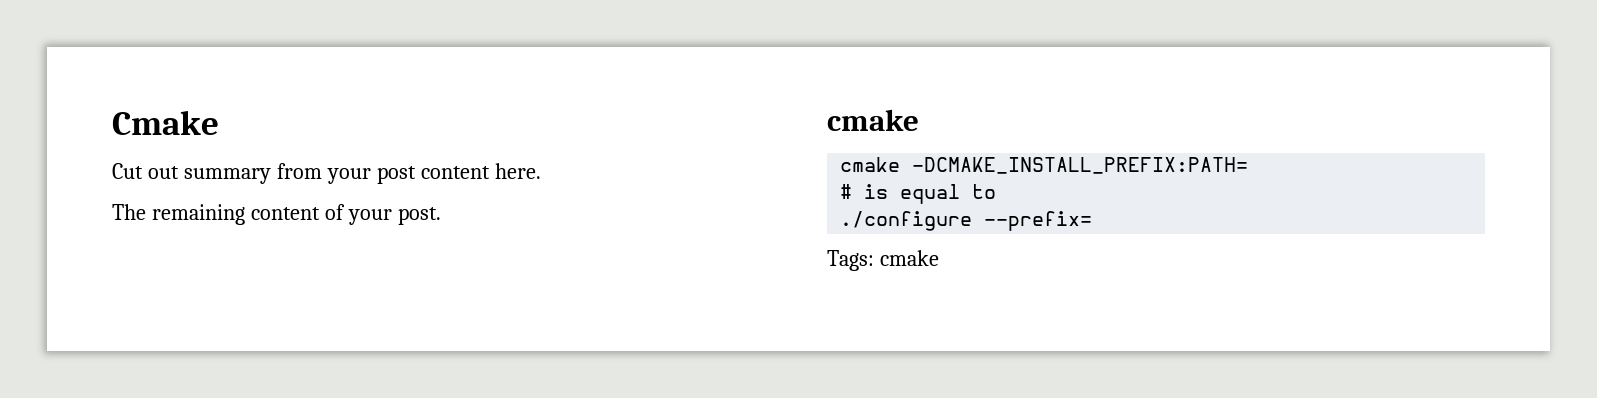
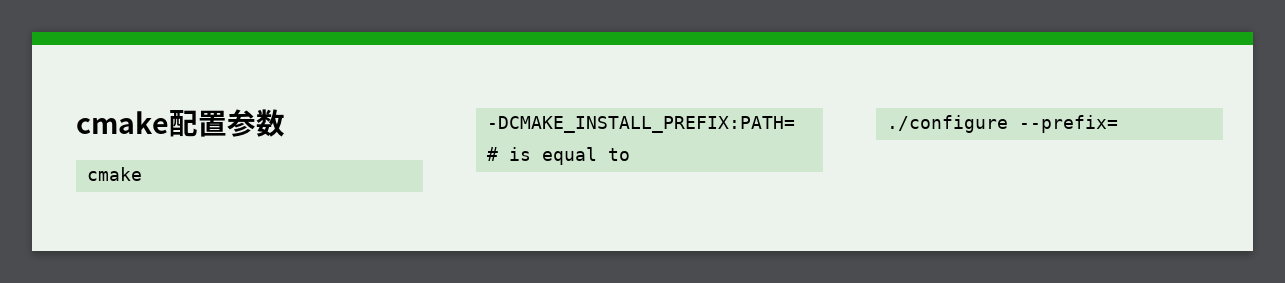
[112,110,219,135] [112,163,541,184] [112,204,441,225] [827,109,919,131] Cmake // Cut out summary from your post content here. // The remaining content of your post. // cmake -> [76,109,285,137] cmake配置参数
[827,250,939,271] // Tags: cmake -> (1118, 124) none

